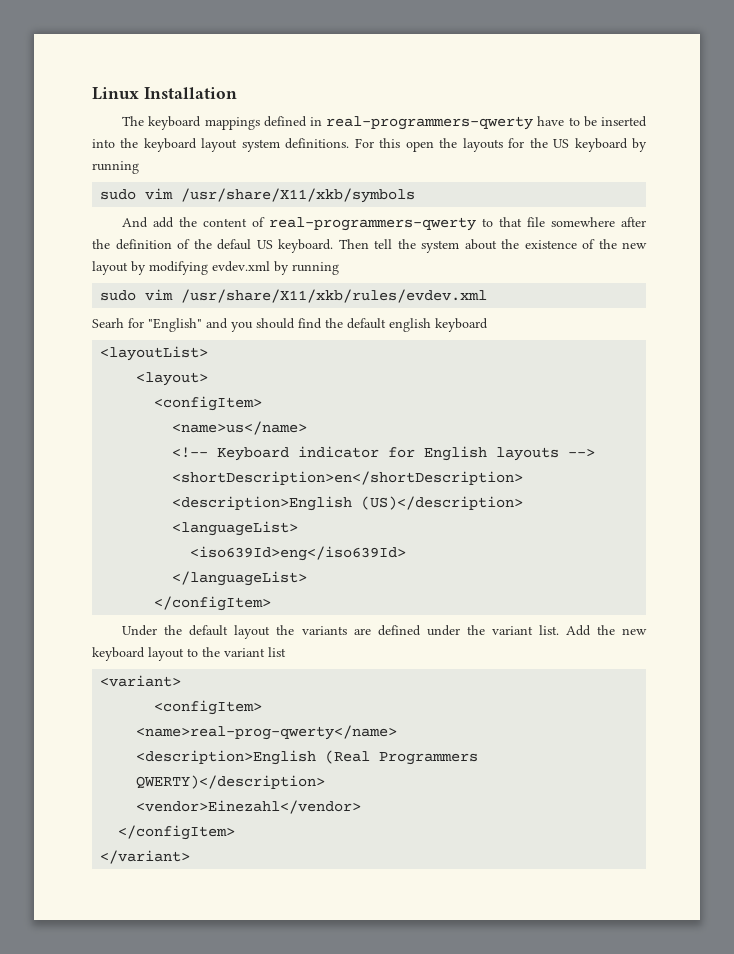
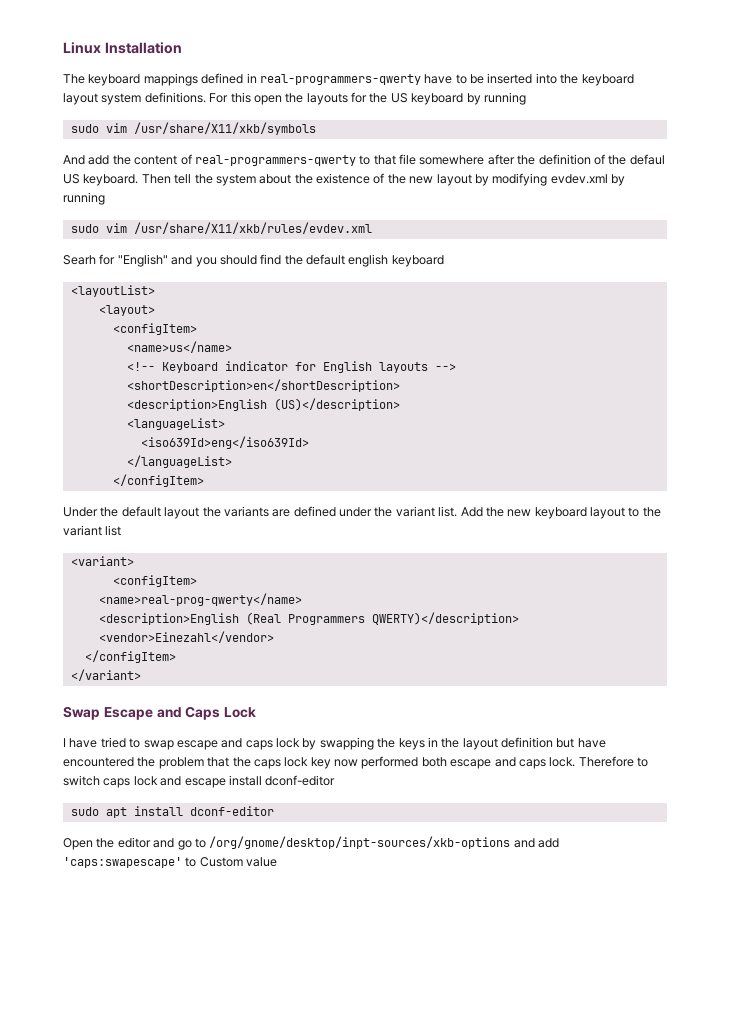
(191, 857) none -> [63,706,257,720] [63,737,606,750] [63,756,648,769] [63,775,336,788] [70,806,274,818] [63,836,559,850] [63,857,278,868] // Swap Escape and Caps Lock // I have tried to swap escape and caps lock by swapping the keys in the layout definition but have encountered the problem that the caps lock key now performed both escape and caps lock. Therefore to switch caps lock and escape install dconf-editor // sudo apt install dconf-editor // Open the editor and go to /org/gnome/desktop/inpt-sources/xkb-options and add 'caps:swapescape' to Custom value

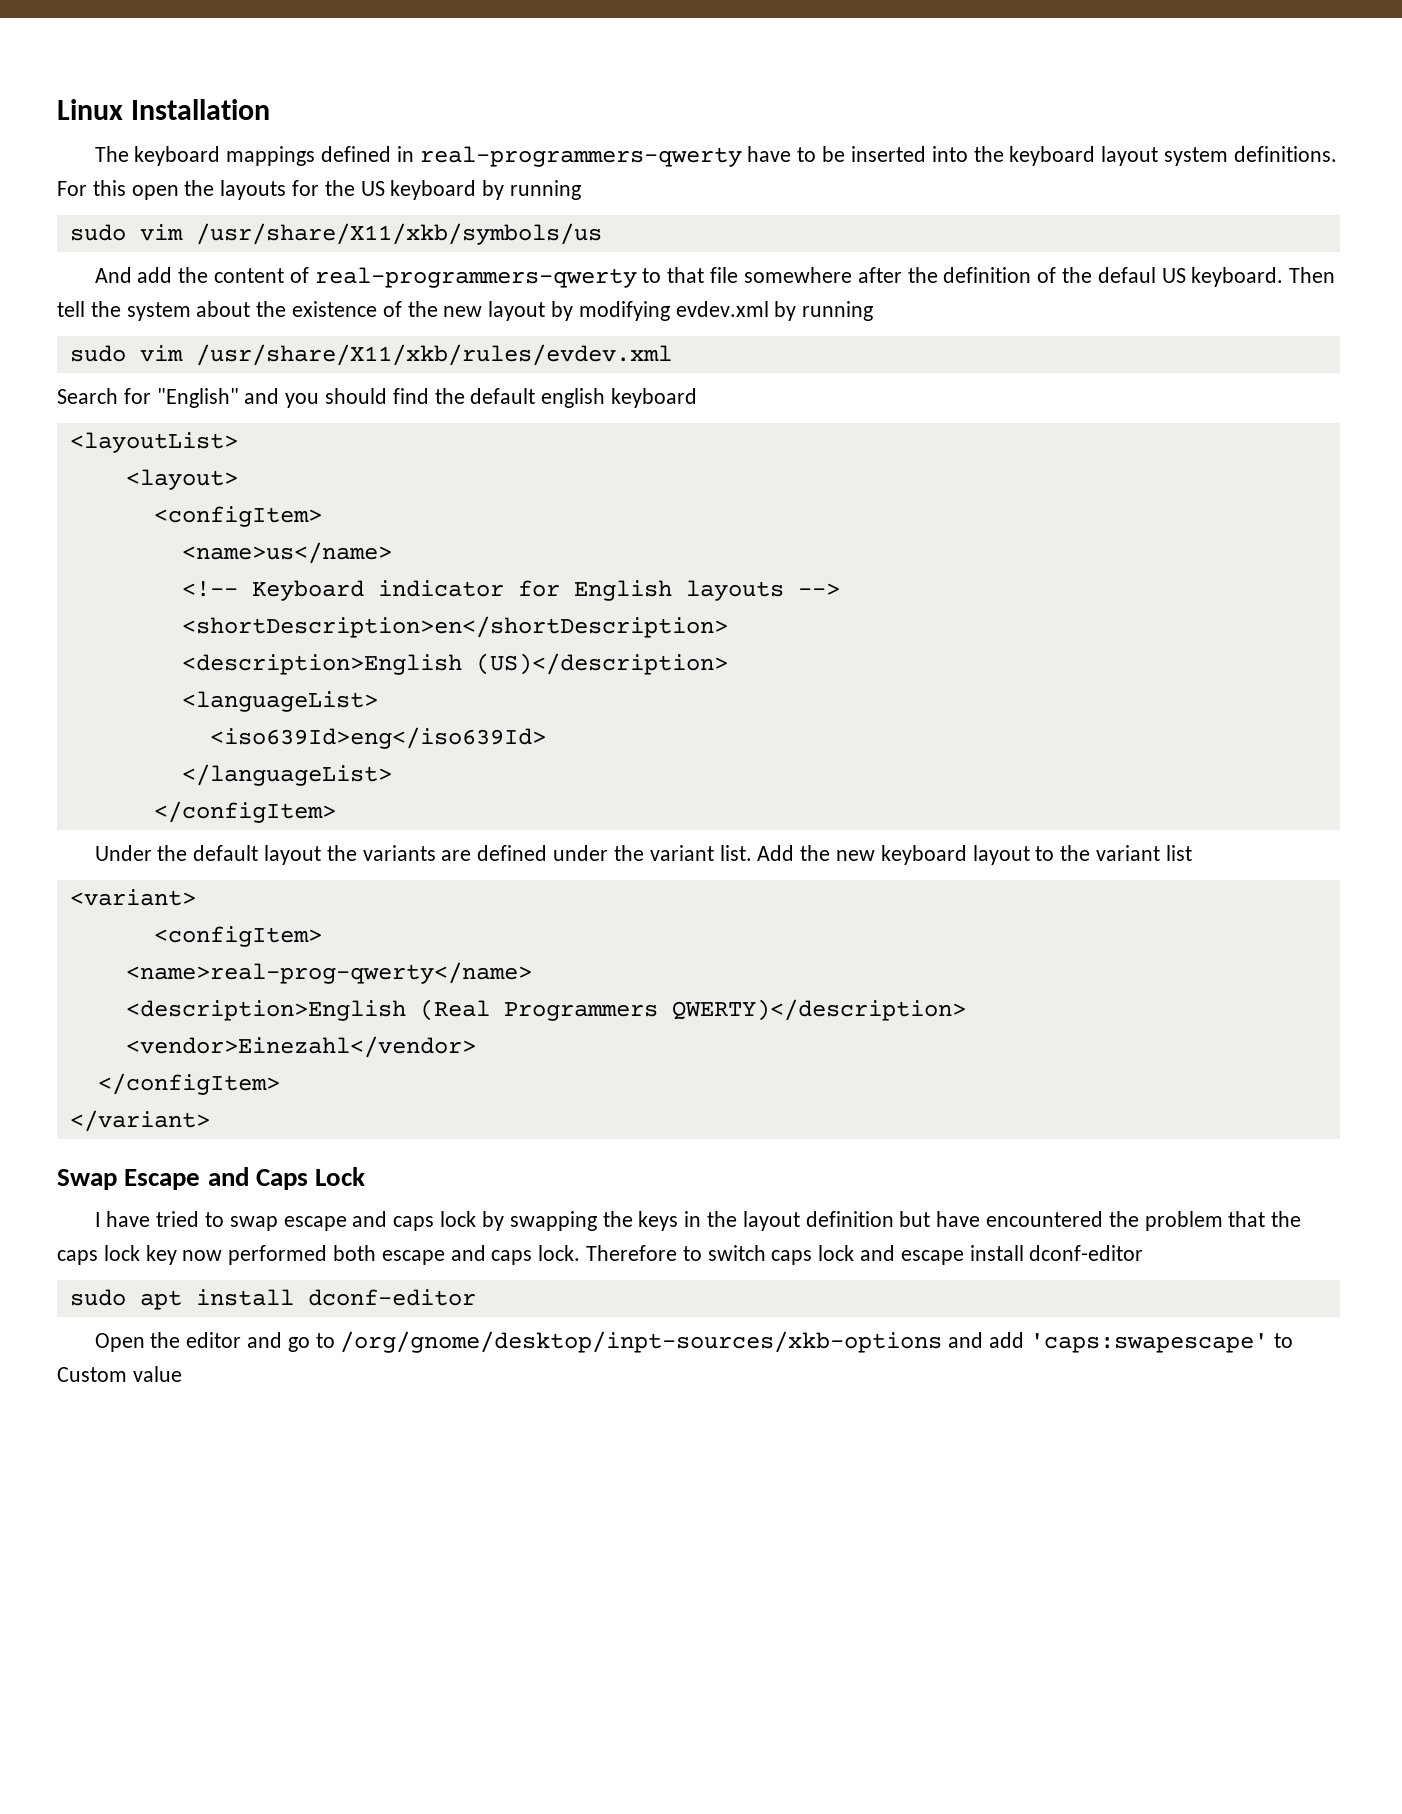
[133,122,316,135] /usr/share/X11/xkb/symbols -> [195,223,602,245] /usr/share/X11/xkb/symbols/us
[63,255,96,265] Searh -> [57,388,118,404] Search

